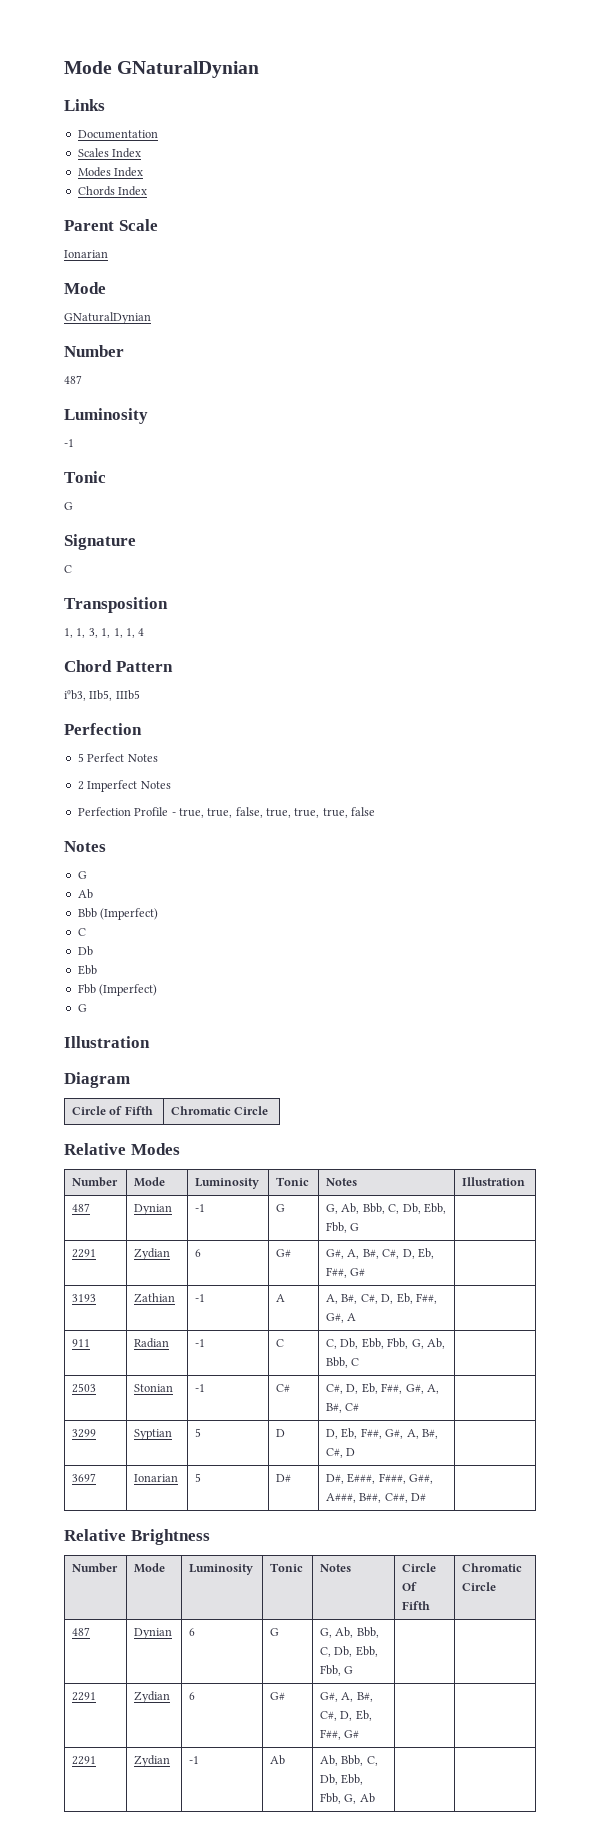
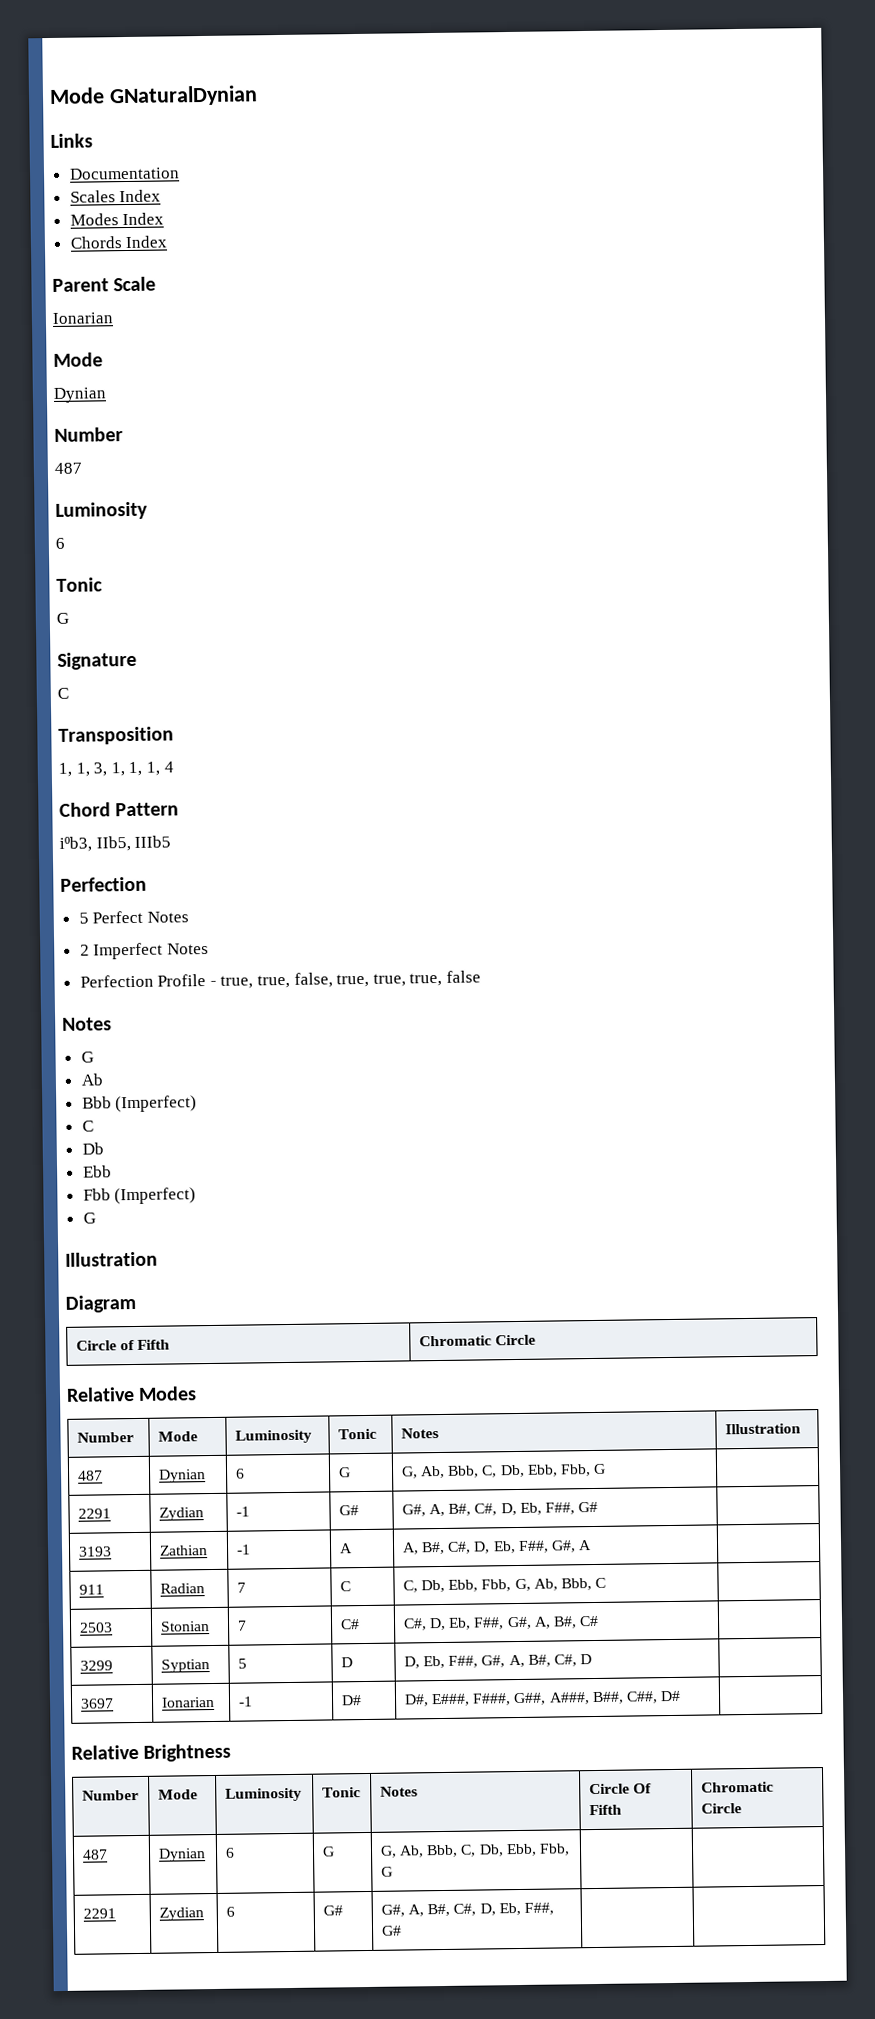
[64,312,151,324] GNaturalDynian -> [53,387,107,403] Dynian
[64,439,74,447] -1 -> [55,537,65,549] 6
[195,1204,206,1212] -1 -> [234,1468,245,1479] 6
[195,1249,202,1257] 6 -> [235,1506,250,1517] -1
[195,1339,206,1347] -1 -> [236,1582,246,1593] 7
[195,1384,206,1392] -1 -> [236,1620,247,1631] 7
[195,1473,202,1482] 5 -> [237,1696,253,1707] -1
[72,1756,97,1765] [134,1755,171,1767] [189,1756,200,1764] [270,1755,286,1765] [320,1755,378,1766] [320,1774,364,1785] [320,1793,375,1804] // 2291 | Zydian | -1 | Ab | Ab, Bbb, C, Db, Ebb, Fbb, G, Ab | | -> (402, 1930) none

